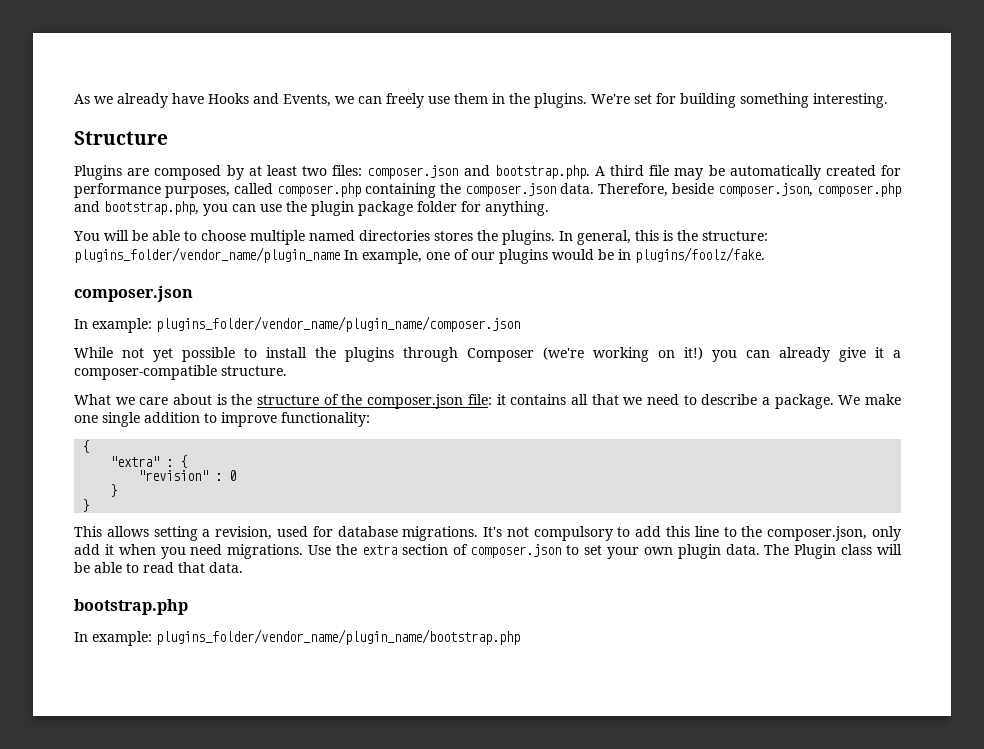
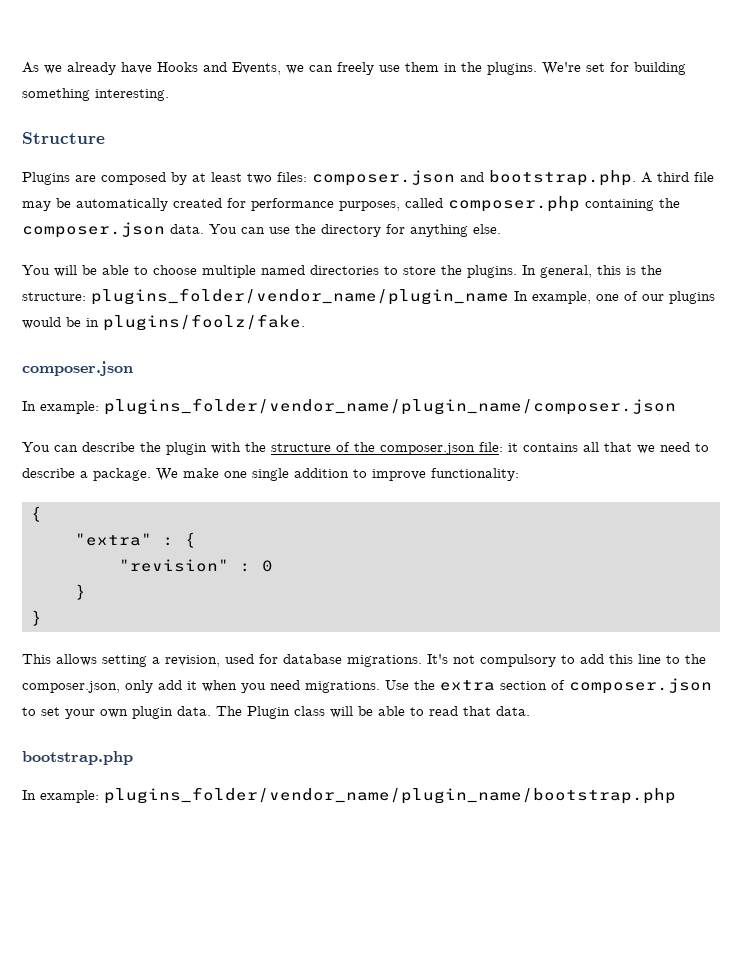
[598,183,901,197] [74,201,549,216] Therefore, beside composer.json, composer.php and bootstrap.php, you can use the plugin package folder for anything. -> [209,224,501,237] You can use the directory for anything else.
[434,231,473,241] stores -> [384,266,436,275] to store
[74,347,901,362] [74,365,287,380] [74,394,227,405] While not yet possible to install the plugins through Composer (we're working on it!) you can already give it a composer-compatible structure. // What we care about is -> [22,442,241,455] You can describe the plugin with

